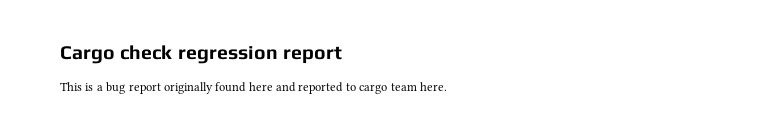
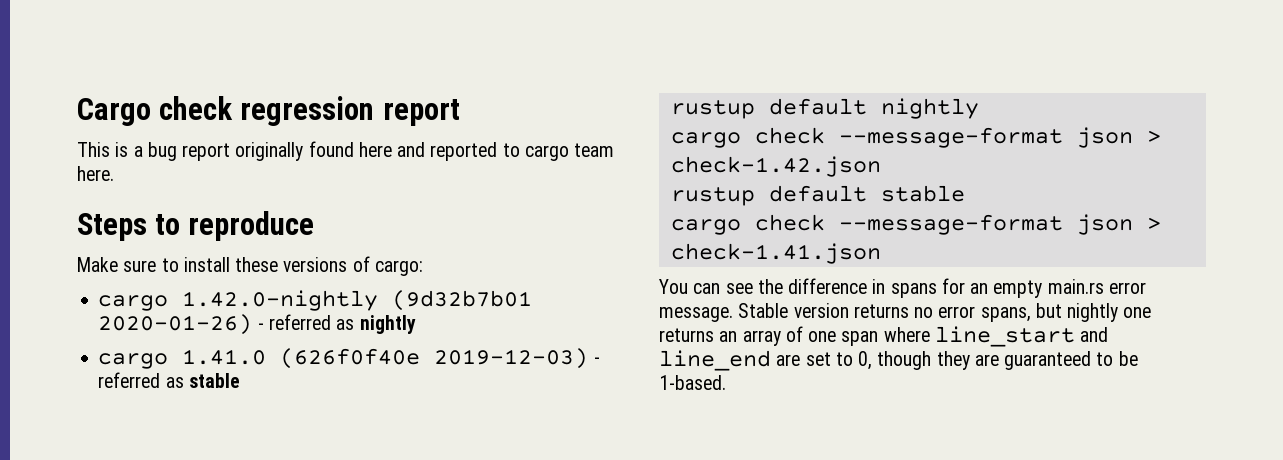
(447, 86) none -> [77,211,315,241] [77,256,423,276] [98,290,533,311] [98,314,416,335] [98,348,600,369] [98,372,240,388] [670,98,979,119] [670,127,1161,148] [670,156,881,177] [670,185,965,206] [670,214,1161,235] [670,243,881,264] [659,278,1146,298] [659,303,1152,322] [659,326,1109,347] [659,350,1138,371] [659,375,726,390] // Steps to reproduce // Make sure to install these versions of cargo: // cargo 1.42.0-nightly (9d32b7b01 2020-01-26) - referred as nightly // cargo 1.41.0 (626f0f40e 2019-12-03) - referred as stable // rustup default nightly // cargo check --message-format json > check-1.42.json // rustup default stable // cargo check --message-format json > check-1.41.json // You can see the difference in spans for an empty main.rs error message. Stable version returns no error spans, but nightly one returns an array of one span where line_start and line_end are set to 0, though they are guaranteed to be 1-based.

